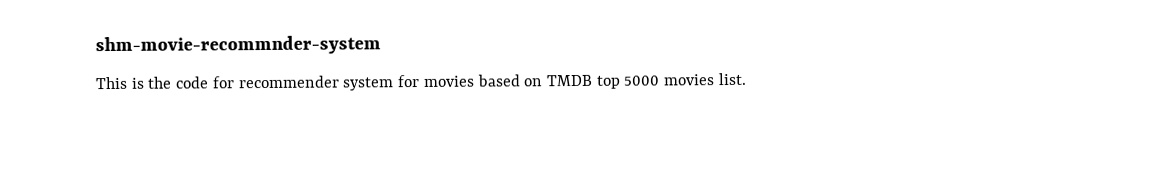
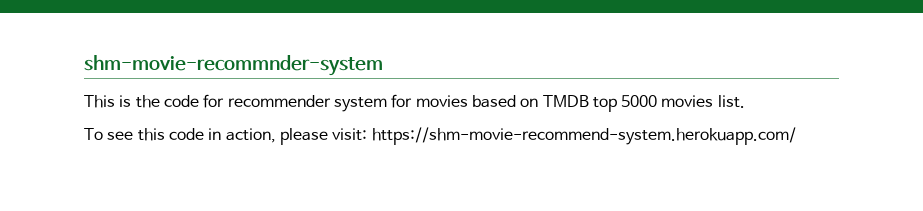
(746, 79) none -> [84,127,796,145] // To see this code in action, please visit: https://shm-movie-recommend-system.herokuapp.com/

